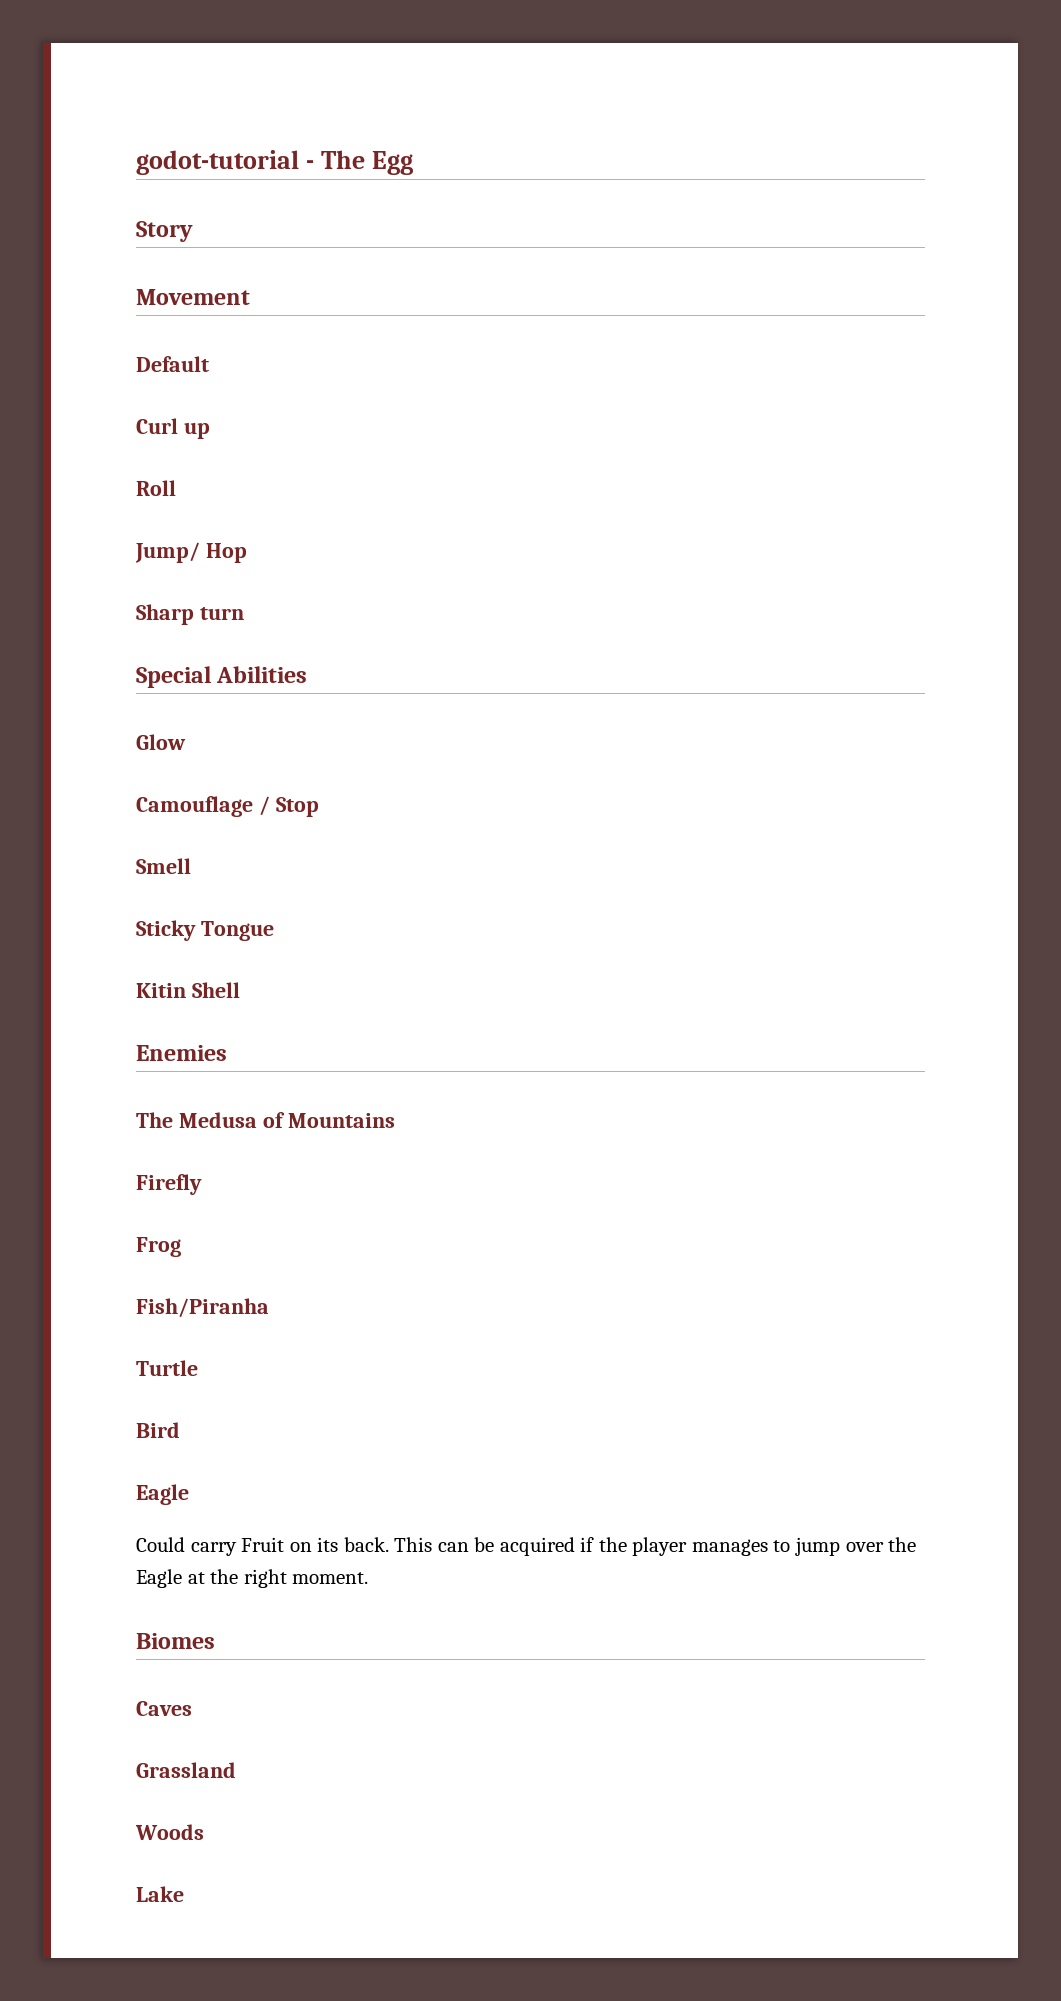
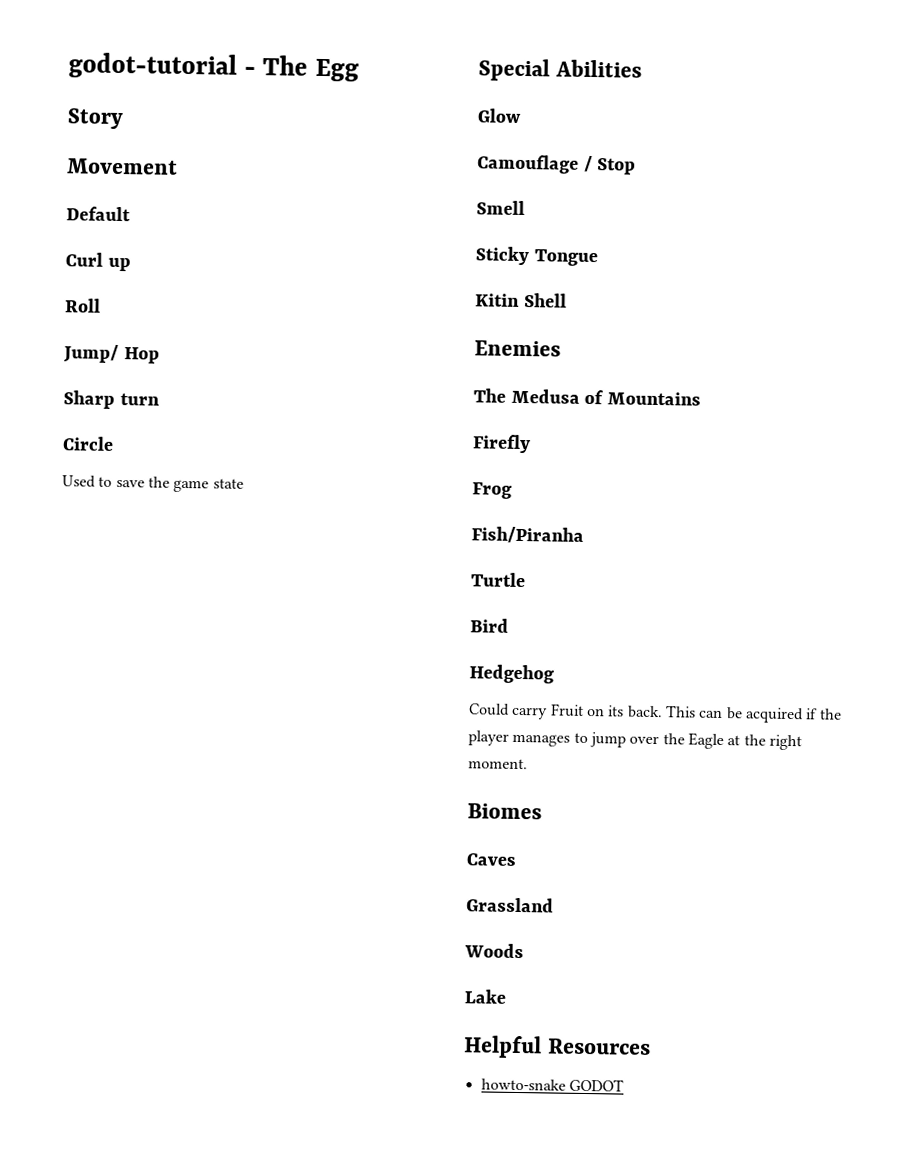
(244, 613) none -> [62,436,114,451] [62,475,244,493] // Circle // Used to save the game state
[136,1484,189,1505] Eagle -> [469,664,554,684] Hedgehog
(184, 1894) none -> [463,1035,651,1059] [480,1078,624,1092] // Helpful Resources // howto-snake GODOT

